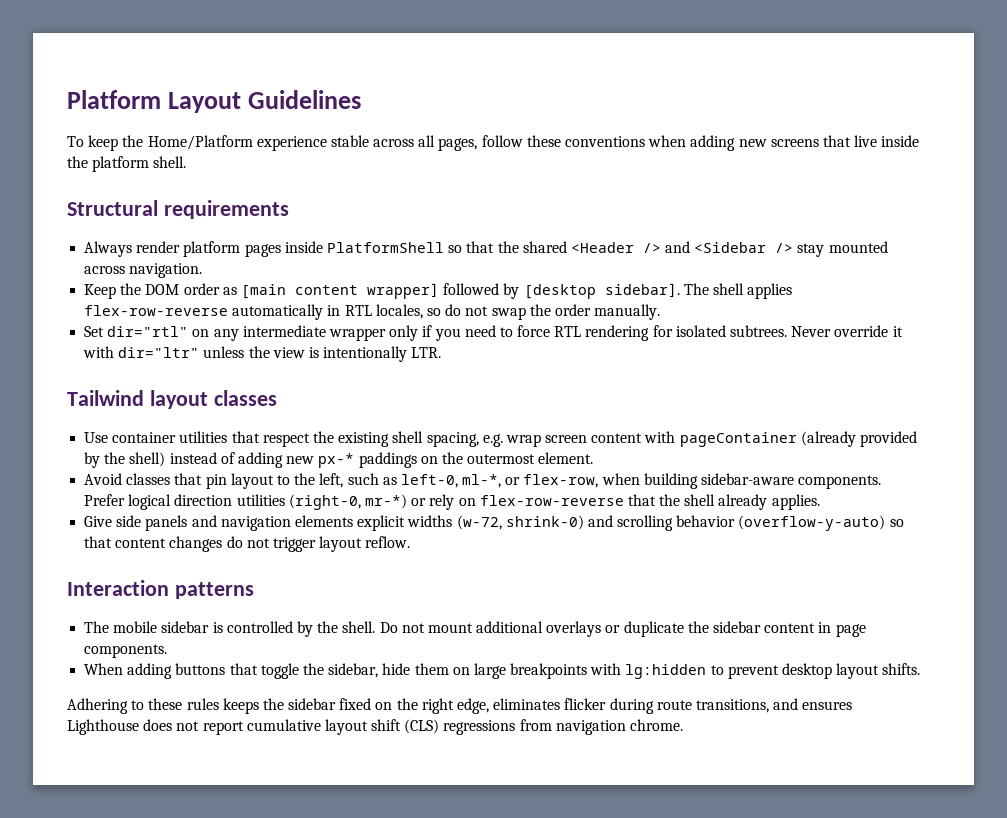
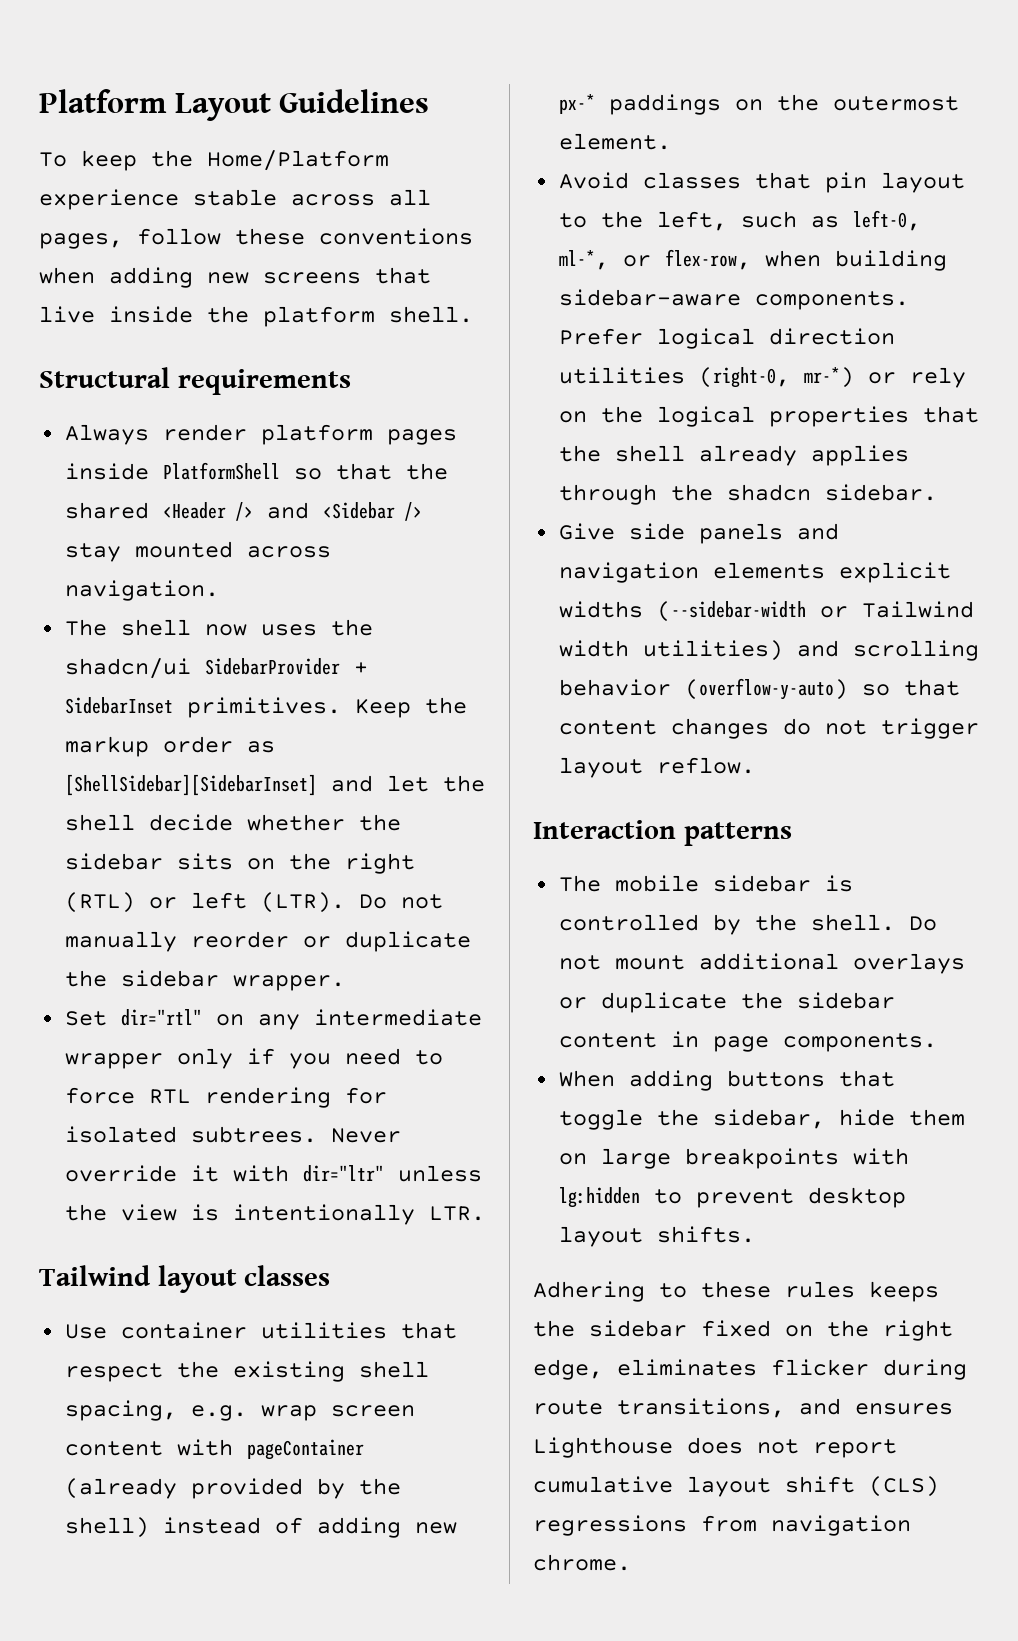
(203, 270) none -> [64,619,373,636] [64,658,368,679] [64,697,341,718] The shell now uses the shadcn/ui SidebarProvider + SidebarInset primitives.
[145,284,180,295] DOM -> [64,736,149,757] markup
[240,283,793,299] [84,304,661,320] [main content wrapper] followed by [desktop sidebar]. The shell applies flex-row-reverse automatically in RTL locales, so do not swap the order manually. -> [64,774,485,796] [64,814,401,831] [64,853,415,874] [64,892,443,913] [64,931,471,952] [64,970,345,991] [ShellSidebar][SidebarInset] and let the shell decide whether the sidebar sits on the right (RTL) or left (LTR). Do not manually reorder or duplicate the sidebar wrapper.
[479,495,624,506] flex-row-reverse -> [600,406,909,427] the logical properties
[771,494,820,510] applies. -> [810,445,909,466] [558,484,937,505] applies through the shadcn sidebar.
[456,515,584,530] (w-72, shrink-0) -> [656,601,974,622] [558,640,783,661] (--sidebar-width or Tailwind width utilities)

